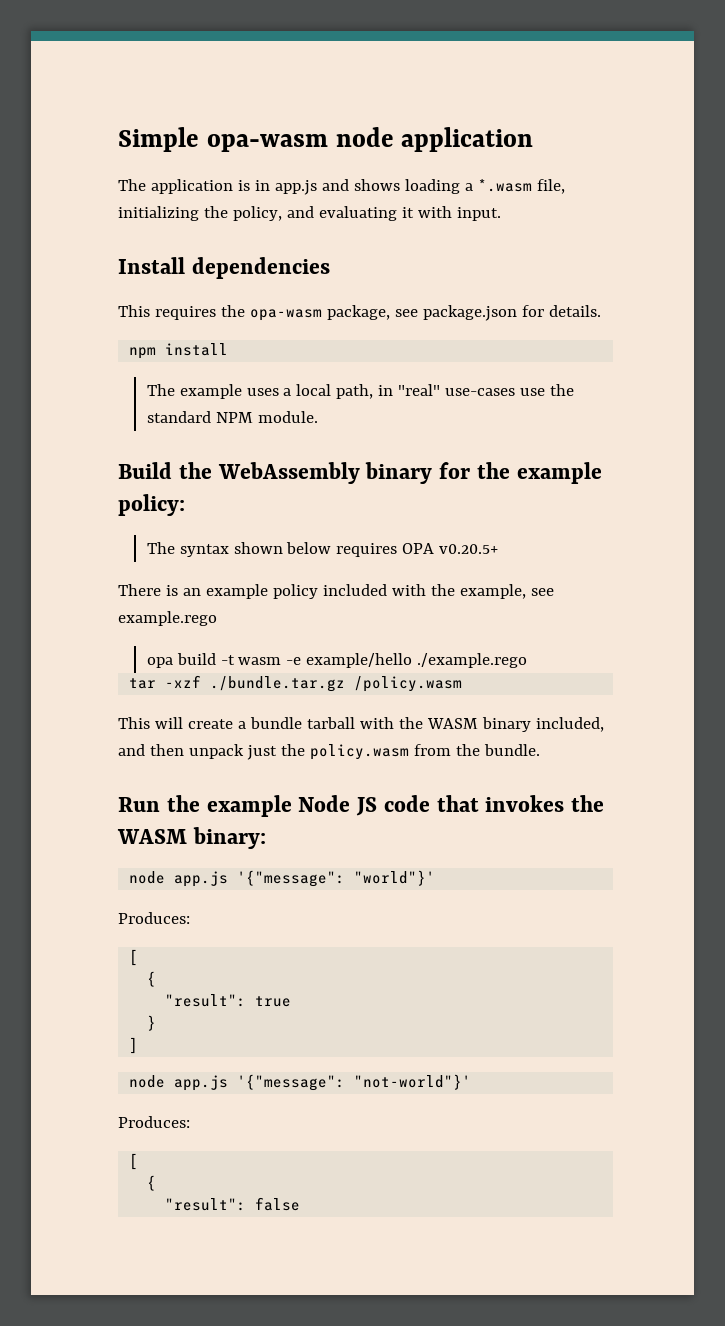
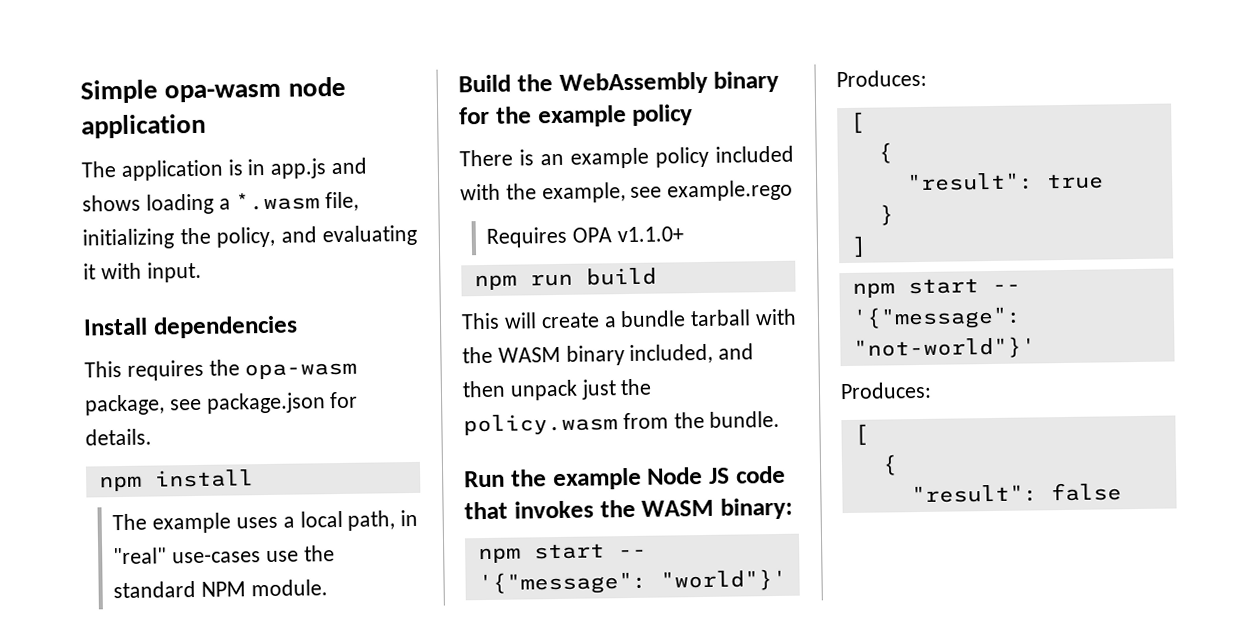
[118,494,185,516] [146,542,499,557] policy: // The syntax shown below requires OPA v0.20.5+ -> [632,104,694,126] policy
[146,653,528,668] [129,675,463,692] opa build -t wasm -e example/hello ./example.rego // tar -xzf ./bundle.tar.gz /policy.wasm -> [486,226,684,248] [473,267,657,291] Requires OPA v1.1.0+ // npm run build
[129,871,229,887] node app.js -> [477,543,647,564] npm start --
[129,1075,229,1091] node app.js -> [851,278,1021,298] npm start --

